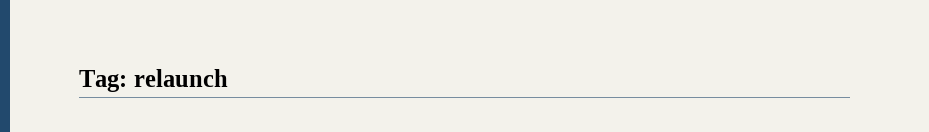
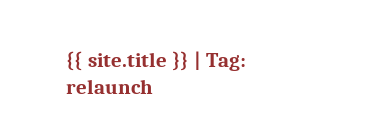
(79, 81) none -> [66,51,201,71] {{ site.title }} |

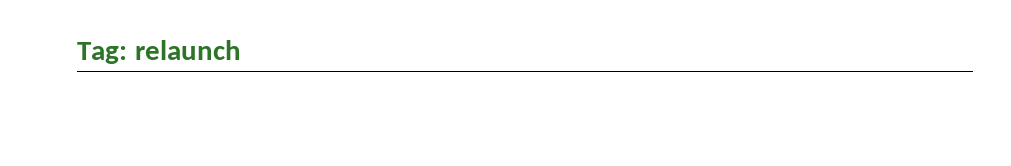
[66,51,201,71] {{ site.title }} | -> (77, 53) none

